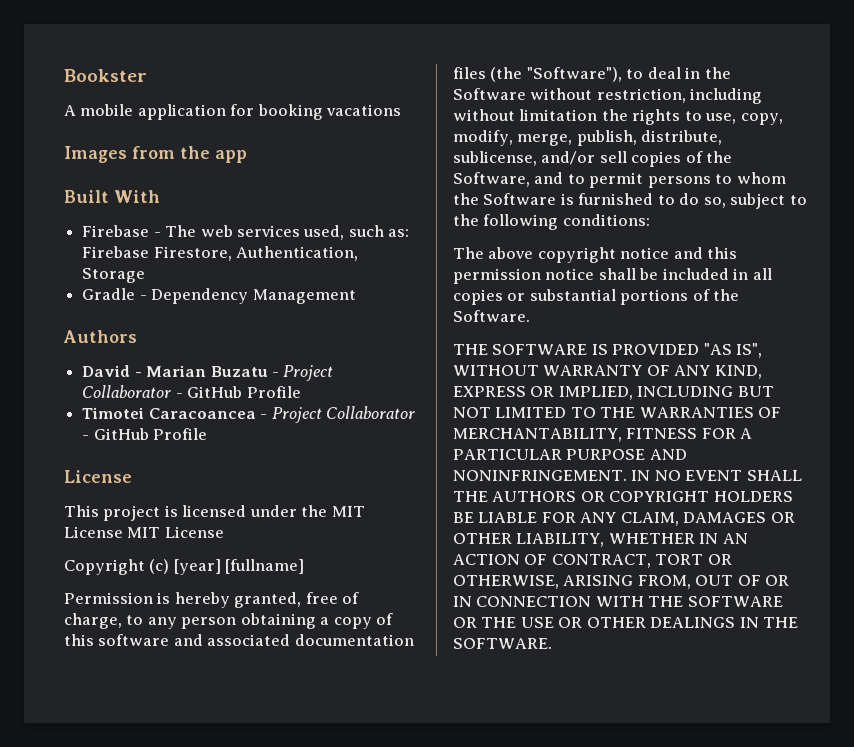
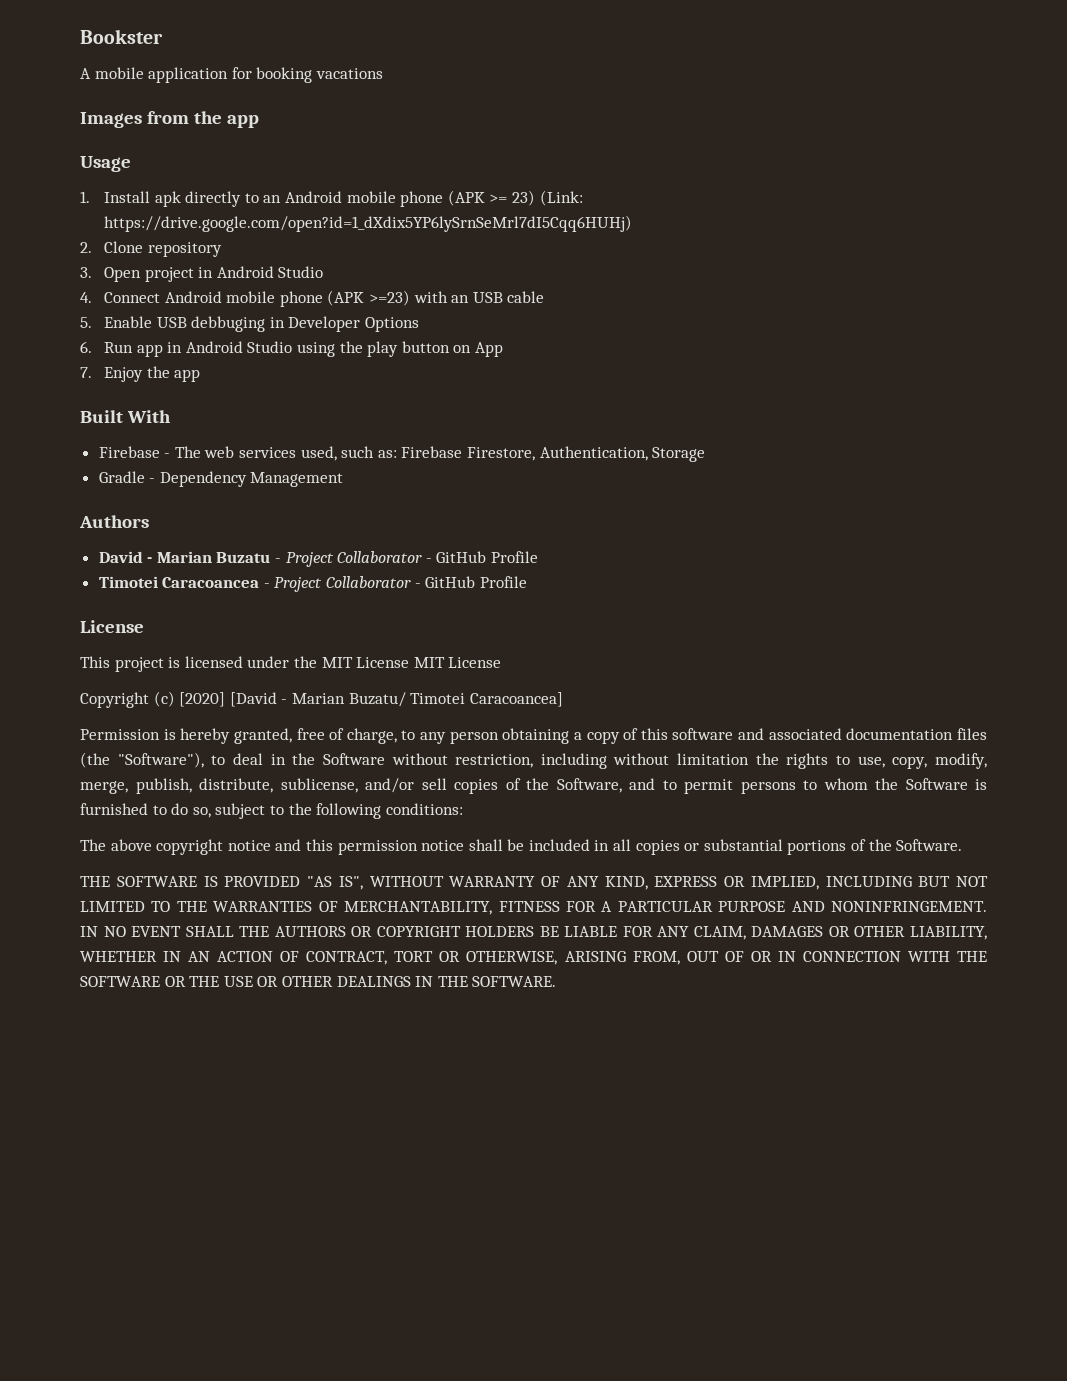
(247, 156) none -> [80,156,131,172] [80,190,583,207] [104,215,633,232] [80,241,222,257] [80,266,324,282] [80,290,545,307] [80,316,419,332] [80,341,503,357] [80,366,201,382] // Usage // 1. Install apk directly to an Android mobile phone (APK >= 23) (Link: https://drive.google.com/open?id=1_dXdix5YP6lySrnSeMrl7dI5Cqq6HUHj) // 2. Clone repository // 3. Open project in Android Studio // 4. Connect Android mobile phone (APK >=23) with an USB cable // 5. Enable USB debbuging in Developer Options // 6. Run app in Android Studio using the play button on App // 7. Enjoy the app
[173,559,305,575] [year] [fullname] -> [179,692,563,707] [2020] [David - Marian Buzatu/ Timotei Caracoancea]

